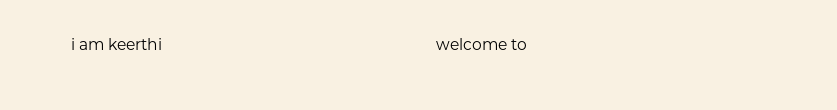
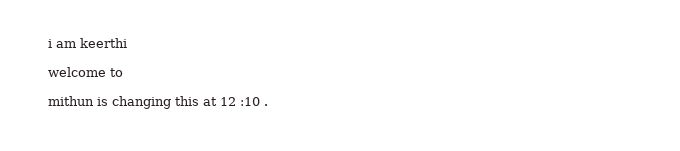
(528, 44) none -> [48,96,268,109] // mithun is changing this at 12 :10 .

